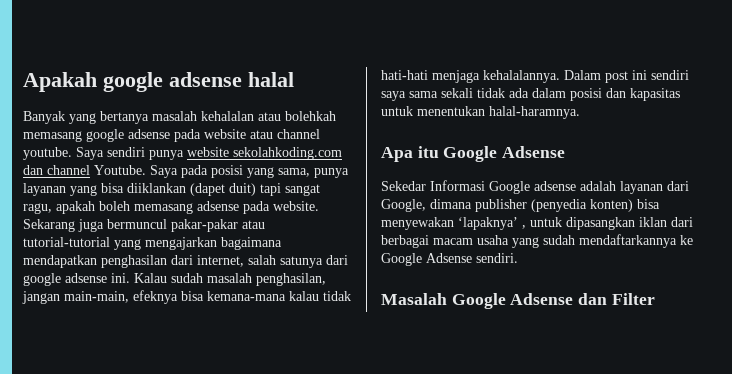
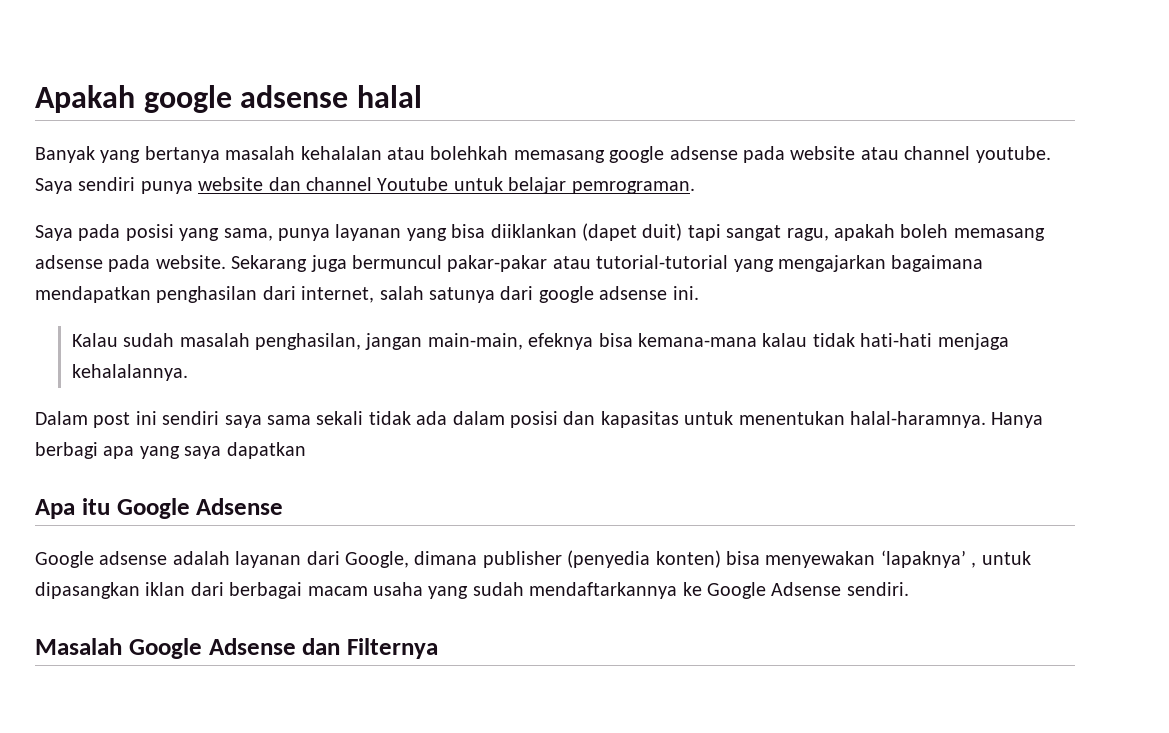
[233,147,342,160] sekolahkoding.com -> (264, 184) none
[94,165,146,175] Youtube. -> [377,177,695,194] Youtube untuk belajar pemrograman. //
(130, 278) none -> (699, 293) //
(560, 76) none -> (188, 372) //
(580, 112) none -> [991,412,1044,428] [35,442,306,459] Hanya berbagi apa yang saya dapatkan
[381,180,485,191] Sekedar Informasi -> (284, 506) none
[611,293,655,305] Filter -> [347,638,438,659] Filternya

